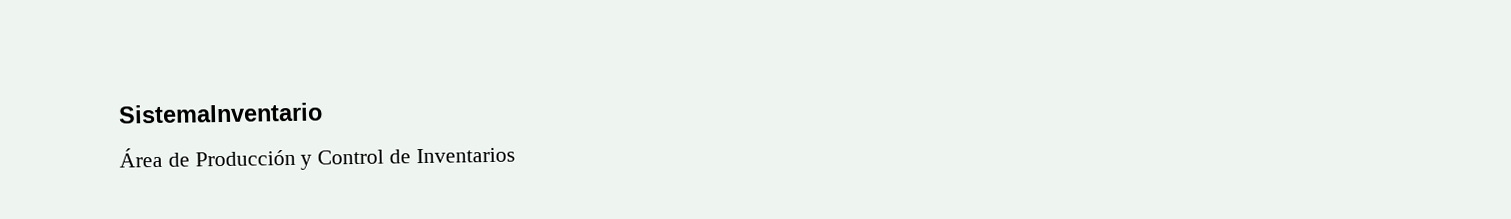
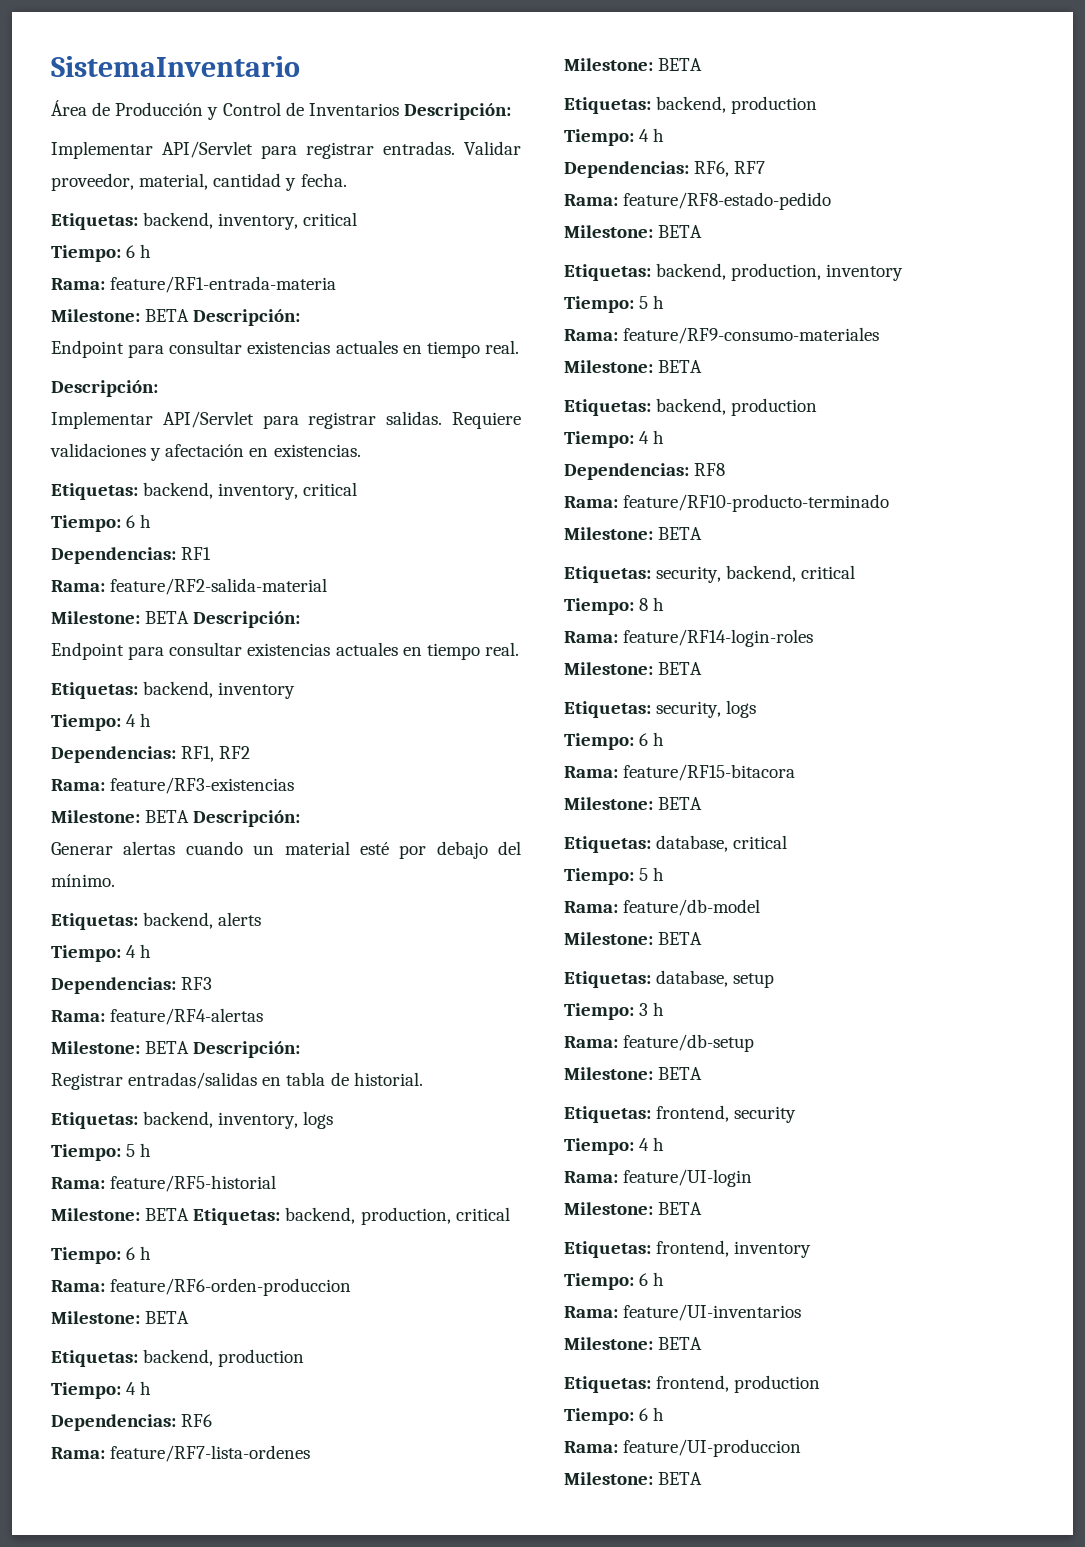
(515, 155) none -> [403,103,511,120] [51,141,521,159] [51,173,347,191] [51,212,358,230] [51,244,152,262] [51,276,337,293] [51,309,301,326] [51,340,519,358] [51,380,158,397] [51,411,521,429] [50,443,361,461] [51,482,358,500] [51,514,152,532] [51,547,212,564] [51,578,328,595] [51,611,301,628] [51,642,519,660] [51,681,296,699] [51,713,152,731] [51,746,251,763] [51,777,295,794] [51,810,301,827] [51,841,521,859] [51,874,115,887] [51,912,262,930] [51,944,152,962] [51,977,213,994] [51,1008,264,1025] [51,1041,301,1058] [51,1072,423,1090] [51,1111,334,1129] [51,1143,152,1161] [51,1175,277,1192] [51,1207,510,1225] [51,1246,152,1264] [51,1278,352,1296] [51,1311,190,1324] [51,1349,305,1367] [51,1381,152,1399] [51,1414,213,1431] [51,1445,311,1462] [564,58,703,71] [564,96,818,114] [564,128,665,146] [564,161,766,178] [564,192,832,210] [564,225,703,238] [564,263,904,281] [564,295,665,313] [564,327,880,344] [564,360,703,373] [564,398,818,416] [564,430,665,448] [564,463,726,480] [564,494,890,512] [564,527,703,540] [564,565,856,583] [564,597,665,615] [564,629,814,647] [564,662,703,675] [564,700,757,718] [564,732,665,750] [564,764,796,781] [564,797,703,810] [564,835,788,853] [564,867,665,885] [564,899,761,916] [564,932,703,945] [564,970,775,988] [564,1002,665,1020] [564,1034,755,1052] [564,1067,703,1080] [564,1105,797,1123] [564,1137,665,1155] [564,1169,753,1187] [564,1202,703,1215] [564,1240,812,1258] [564,1272,665,1290] [564,1304,802,1321] [564,1337,703,1350] [564,1375,821,1393] [564,1407,665,1425] [564,1439,802,1457] [564,1472,703,1485] Descripción: // Implementar API/Servlet para registrar entradas. Validar proveedor, material, cantidad y fecha. // Etiquetas: backend, inventory, critical // Tiempo: 6 h // Rama: feature/RF1-entrada-materia // Milestone: BETA Descripción: // Endpoint para consultar existencias actuales en tiempo real. // Descripción: // Implementar API/Servlet para registrar salidas. Requiere validaciones y afectación en existencias. // Etiquetas: backend, inventory, critical // Tiempo: 6 h // Dependencias: RF1 // Rama: feature/RF2-salida-material // Milestone: BETA Descripción: // Endpoint para consultar existencias actuales en tiempo real. // Etiquetas: backend, inventory // Tiempo: 4 h // Dependencias: RF1, RF2 // Rama: feature/RF3-existencias // Milestone: BETA Descripción: // Generar alertas cuando un material esté por debajo del mínimo. // Etiquetas: backend, alerts // Tiempo: 4 h // Dependencias: RF3 // Rama: feature/RF4-alertas // Milestone: BETA Descripción: // Registrar entradas/salidas en tabla de historial. // Etiquetas: backend, inventory, logs // Tiempo: 5 h // Rama: feature/RF5-historial // Milestone: BETA Etiquetas: backend, production, critical // Tiempo: 6 h // Rama: feature/RF6-orden-produccion // Milestone: BETA // Etiquetas: backend, production // Tiempo: 4 h // Dependencias: RF6 // Rama: feature/RF7-lista-ordenes // Milestone: BETA // Etiquetas: backend, production // Tiempo: 4 h // Dependencias: RF6, RF7 // Rama: feature/RF8-estado-pedido // Milestone: BETA // Etiquetas: backend, production, inventory // Tiempo: 5 h // Rama: feature/RF9-consumo-materiales // Milestone: BETA // Etiquetas: backend, production // Tiempo: 4 h // Dependencias: RF8 // Rama: feature/RF10-producto-terminado // Milestone: BETA // Etiquetas: security, backend, critical // Tiempo: 8 h // Rama: feature/RF14-login-roles // Milestone: BETA // Etiquetas: security, logs // Tiempo: 6 h // Rama: feature/RF15-bitacora // Milestone: BETA // Etiquetas: database, critical // Tiempo: 5 h // Rama: feature/db-model // Milestone: BETA // Etiquetas: database, setup // Tiempo: 3 h // Rama: feature/db-setup // Milestone: BETA // Etiquetas: frontend, security // Tiempo: 4 h // Rama: feature/UI-login // Milestone: BETA // Etiquetas: frontend, inventory // Tiempo: 6 h // Rama: feature/UI-inventarios // Milestone: BETA // Etiquetas: frontend, production // Tiempo: 6 h // Rama: feature/UI-produccion // Milestone: BETA

